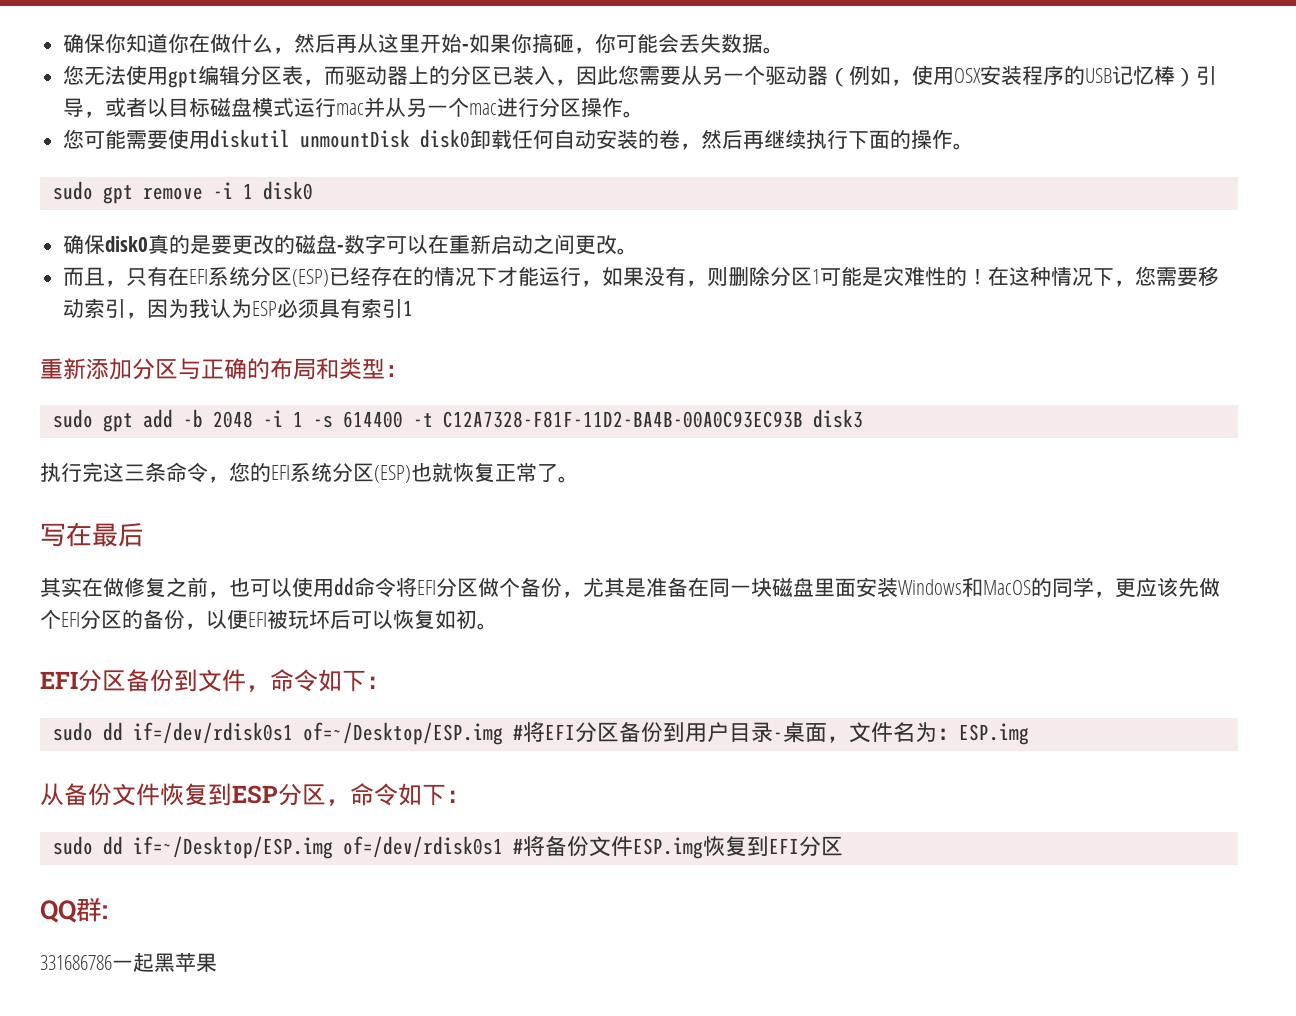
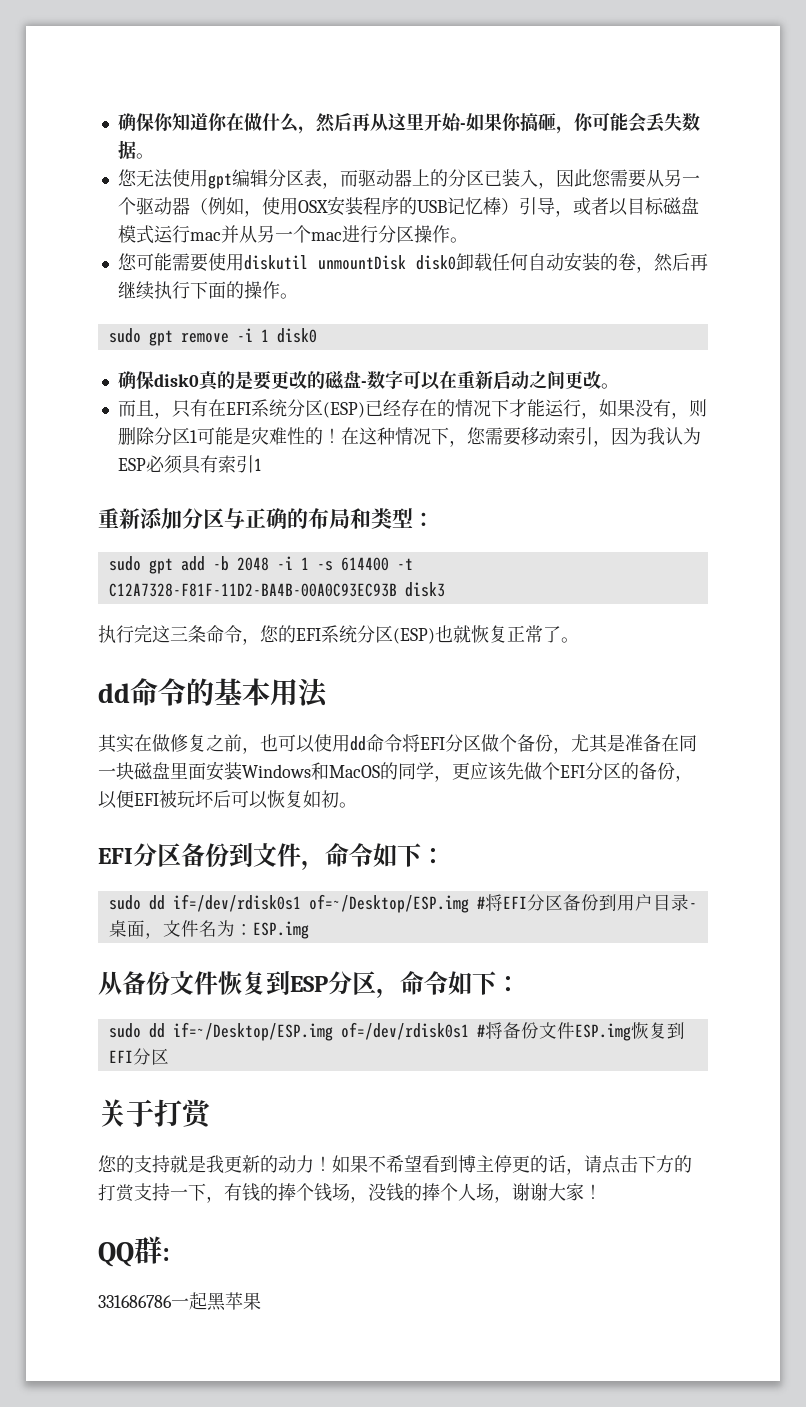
[40,522,144,547] 写在最后 -> [98,678,329,708] dd命令的基本用法
(843, 846) none -> [98,1099,213,1129] [98,1155,692,1175] [98,1183,602,1203] // 关于打赏 // 您的支持就是我更新的动力！如果不希望看到博主停更的话，请点击下方的打赏支持一下，有钱的捧个钱场，没钱的捧个人场，谢谢大家！

